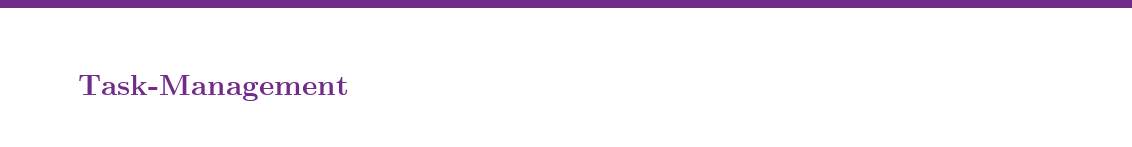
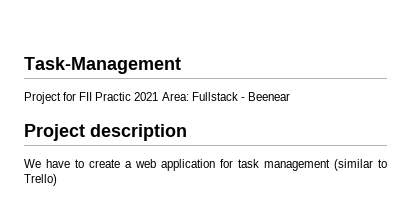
(349, 88) none -> [24,92,290,104] [24,124,187,141] [24,159,387,171] [24,174,57,186] // Project for FII Practic 2021 Area: Fullstack - Beenear // Project description // We have to create a web application for task management (similar to Trello)

